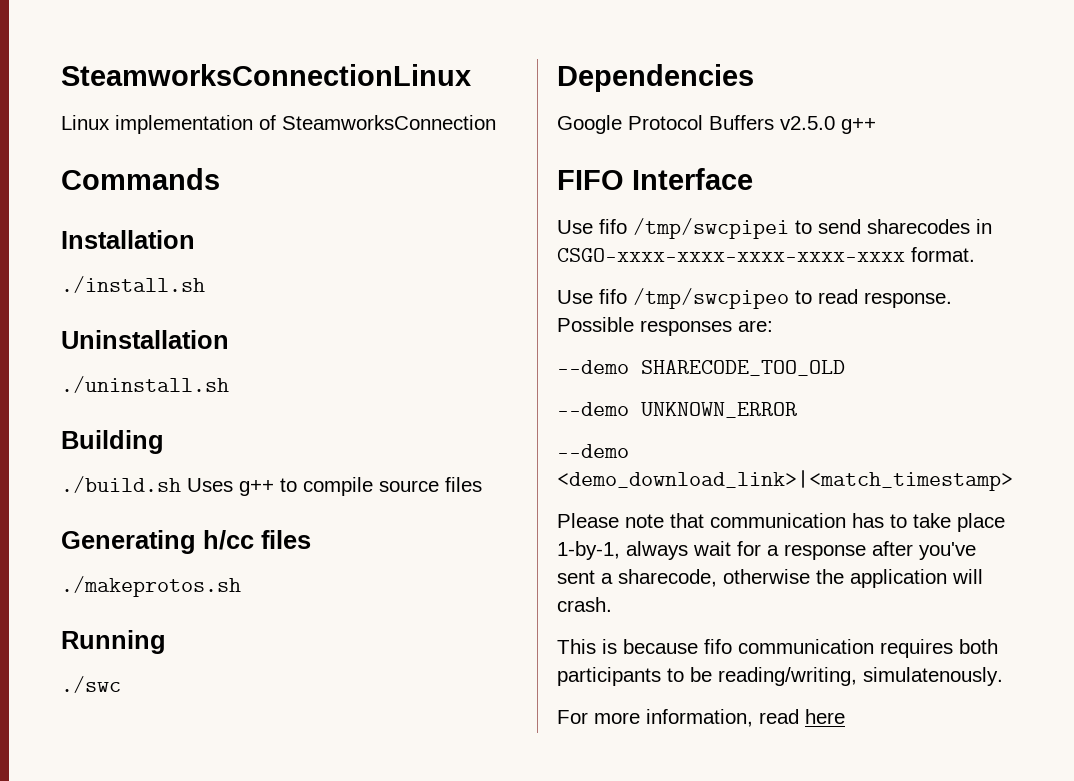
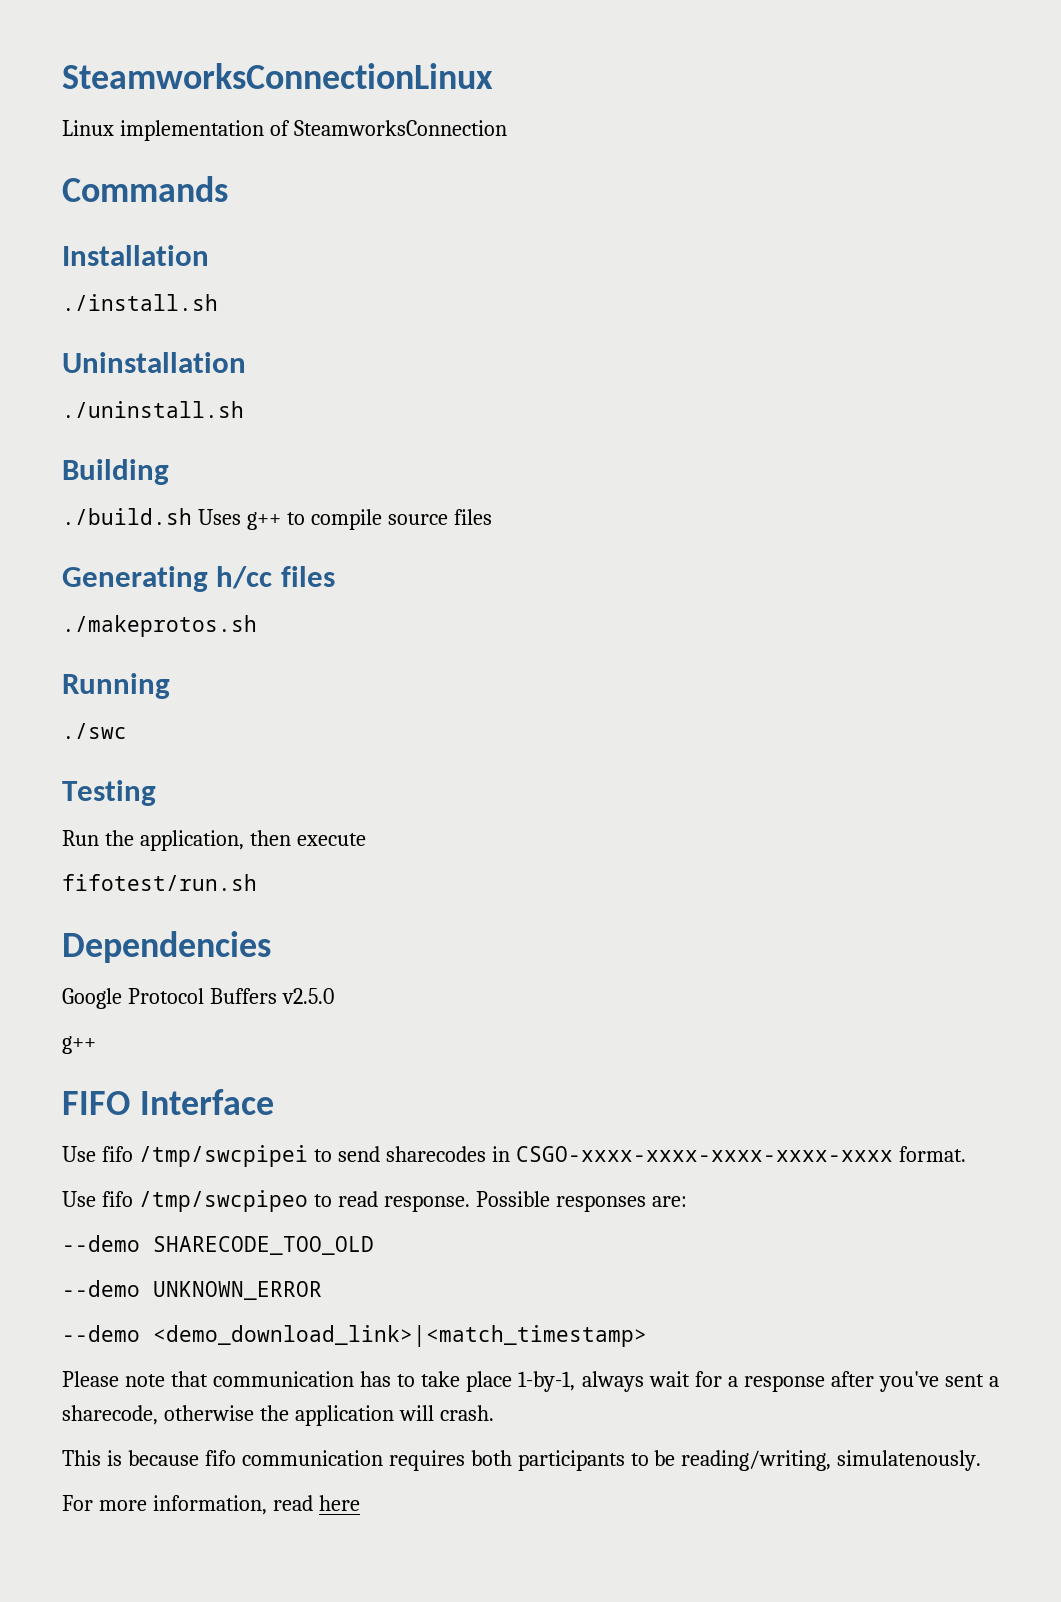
(121, 684) none -> [62,780,156,806] [62,830,366,851] [62,874,257,891] // Testing // Run the application, then execute // fifotest/run.sh
(835, 123) none -> (334, 996) //

